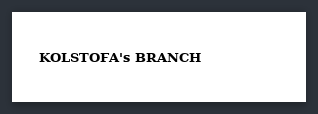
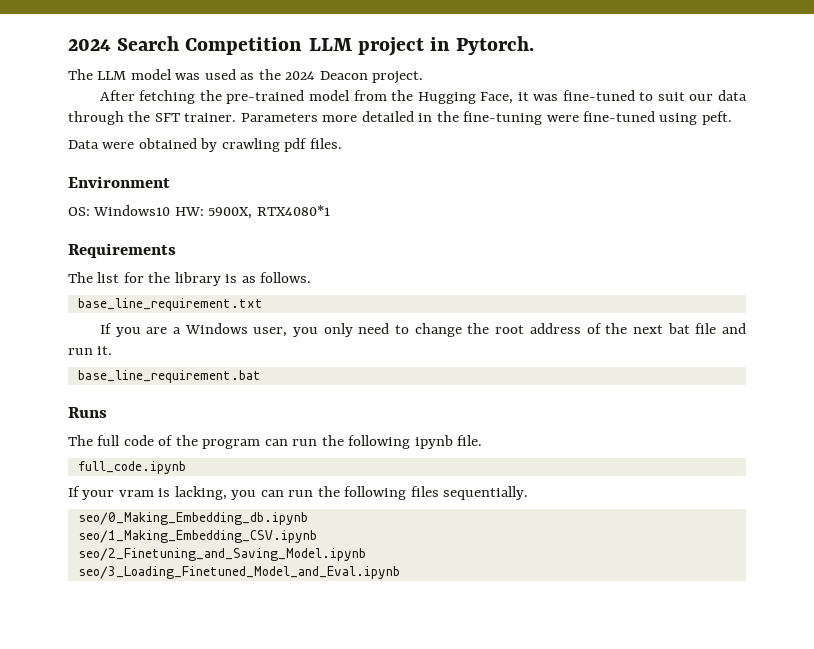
[39,53,201,62] KOLSTOFA's BRANCH -> [68,36,535,56] [68,69,424,84] [99,90,747,104] [68,111,732,125] [68,138,342,152] [68,176,170,188] [68,205,330,219] [68,243,176,258] [68,272,312,286] [77,298,263,311] [99,323,746,337] [68,346,113,355] [77,370,261,383] [68,407,107,418] [68,435,483,449] [77,461,186,474] [68,486,529,500] [77,512,308,525] [77,530,317,543] [77,548,366,561] [77,566,400,579] 2024 Search Competition LLM project in Pytorch. // The LLM model was used as the 2024 Deacon project. // After fetching the pre-trained model from the Hugging Face, it was fine-tuned to suit our data through the SFT trainer. Parameters more detailed in the fine-tuning were fine-tuned using peft. // Data were obtained by crawling pdf files. // Environment // OS: Windows10 HW: 5900X, RTX4080*1 // Requirements // The list for the library is as follows. // base_line_requirement.txt // If you are a Windows user, you only need to change the root address of the next bat file and run it. // base_line_requirement.bat // Runs // The full code of the program can run the following ipynb file. // full_code.ipynb // If your vram is lacking, you can run the following files sequentially. // seo/0_Making_Embedding_db.ipynb // seo/1_Making_Embedding_CSV.ipynb // seo/2_Finetuning_and_Saving_Model.ipynb // seo/3_Loading_Finetuned_Model_and_Eval.ipynb

